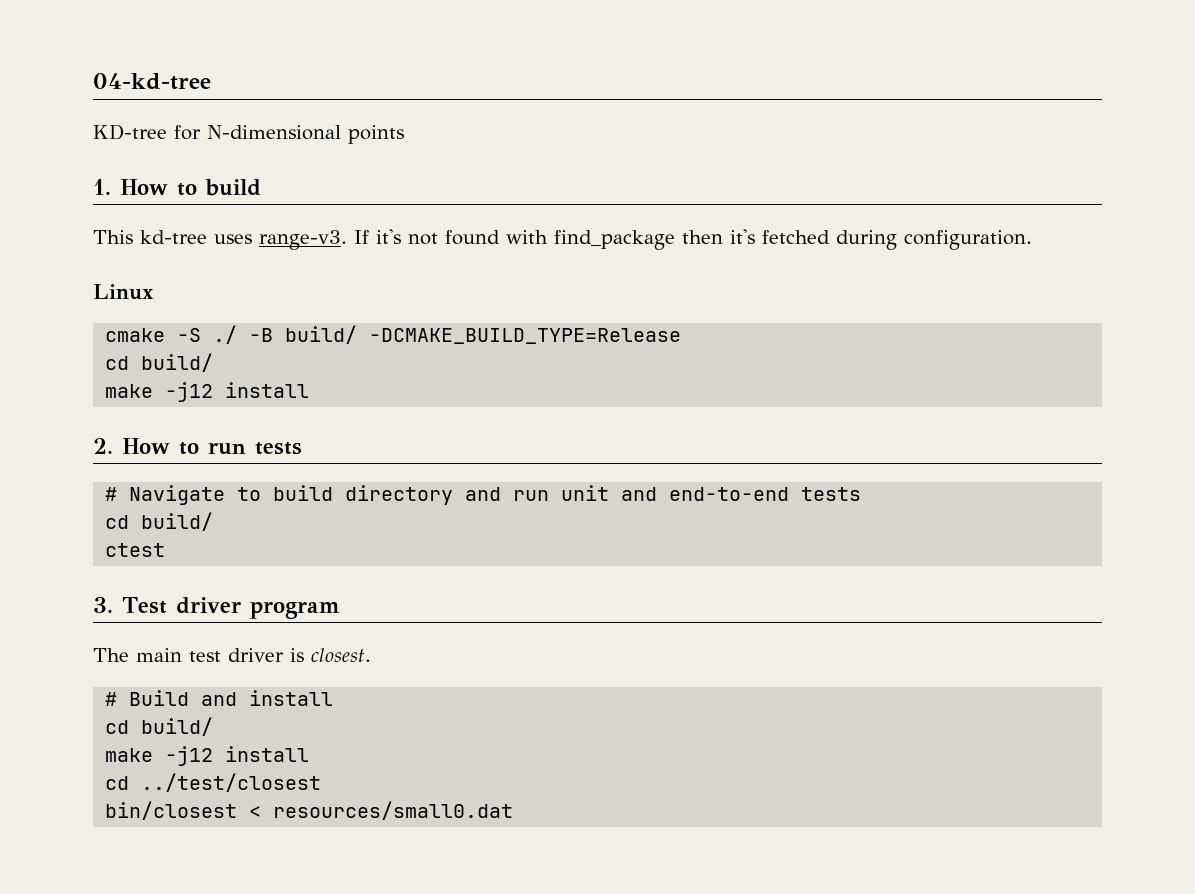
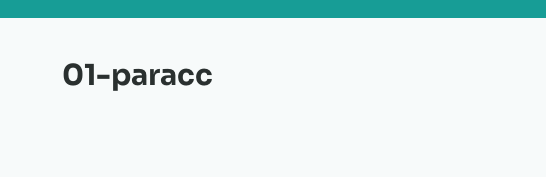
[93,73,211,90] [93,124,404,144] [93,179,261,196] [93,229,1032,250] [93,284,154,300] [105,325,682,344] [105,353,214,372] [105,382,310,402] [93,438,302,455] [105,485,862,505] [105,512,214,531] [105,543,166,557] [93,597,340,619] [93,648,371,662] [105,690,334,706] [105,717,214,736] [105,746,310,766] [105,773,322,792] [105,801,514,820] 04-kd-tree // KD-tree for N-dimensional points // 1. How to build // This kd-tree uses range-v3. If it's not found with find_package then it's fetched during configuration. // Linux // cmake -S ./ -B build/ -DCMAKE_BUILD_TYPE=Release // cd build/ // make -j12 install // 2. How to run tests // # Navigate to build directory and run unit and end-to-end tests // cd build/ // ctest // 3. Test driver program // The main test driver is closest. // # Build and install // cd build/ // make -j12 install // cd ../test/closest // bin/closest < resources/small0.dat -> [62,63,213,91] 01-paracc

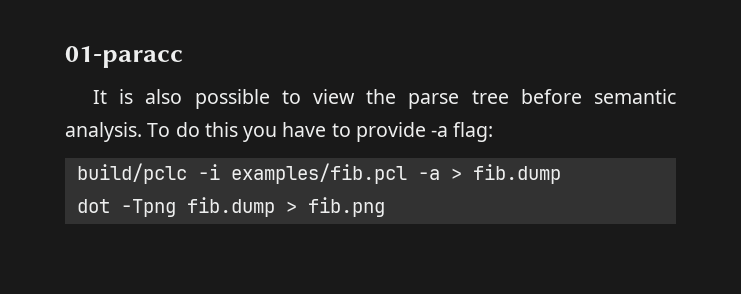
(213, 77) none -> [93,89,676,109] [65,122,494,142] [76,163,561,184] [76,197,385,217] // It is also possible to view the parse tree before semantic analysis. To do this you have to provide -a flag: // build/pclc -i examples/fib.pcl -a > fib.dump // dot -Tpng fib.dump > fib.png

